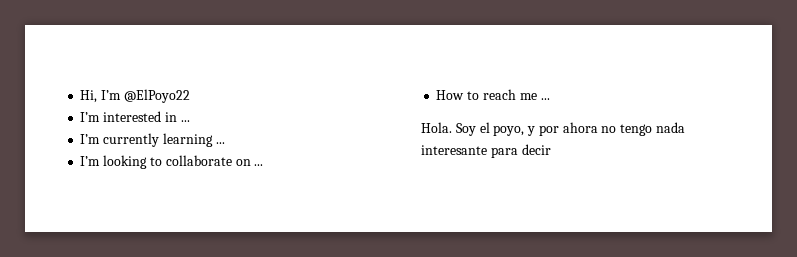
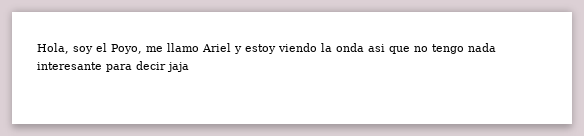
[80,89,190,103] [80,111,190,122] [80,133,225,147] [80,155,264,169] [436,89,550,100] [421,122,598,136] Hi, I’m @ElPoyo22 // I’m interested in ... // I’m currently learning ... // I’m looking to collaborate on ... // How to reach me ... // Hola. Soy el poyo, y por ahora -> [37,43,410,54] Hola, soy el Poyo, me llamo Ariel y estoy viendo la onda asi que
(551, 149) none -> [167,62,189,72] jaja

